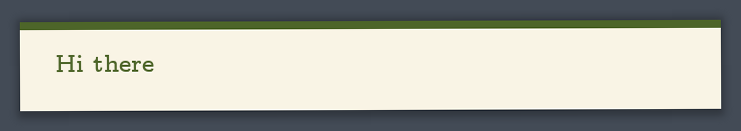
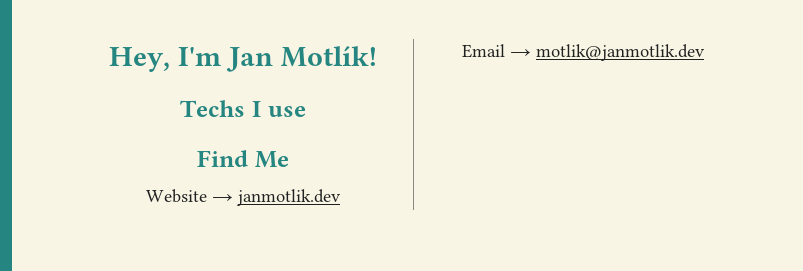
[54,54,155,73] Hi there -> [109,46,377,72] [180,100,306,117] [197,150,289,168] [146,189,341,206] [462,44,705,61] Hey, I'm Jan Motlík! // Techs I use // Find Me // Website → janmotlik.dev // Email → motlik@janmotlik.dev

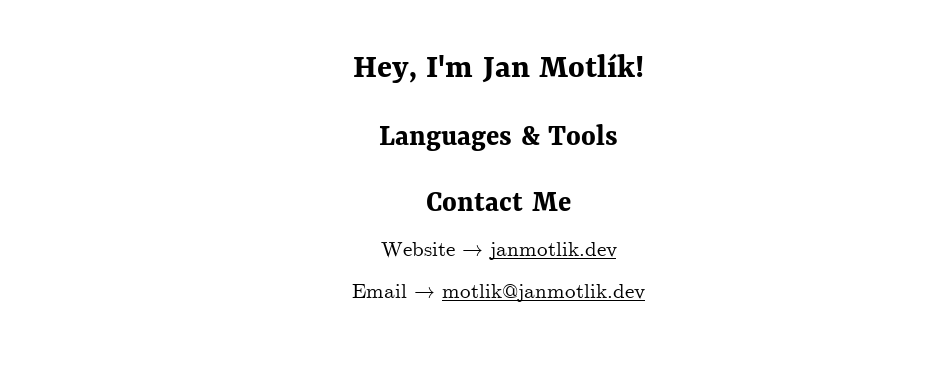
[180,100,306,117] [197,150,249,167] Techs I use // Find -> [379,124,618,151] [426,192,524,211] Languages & Tools // Contact

